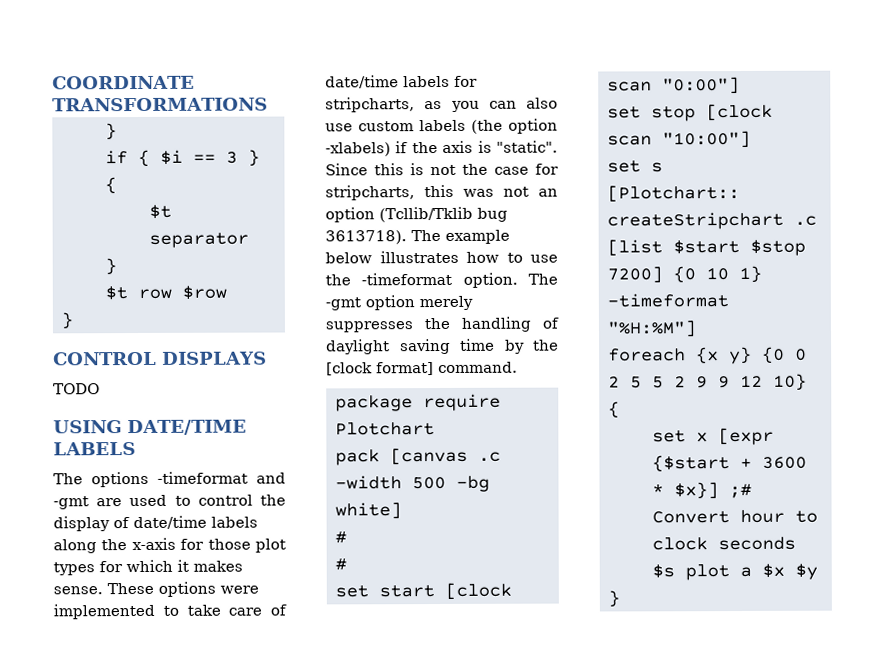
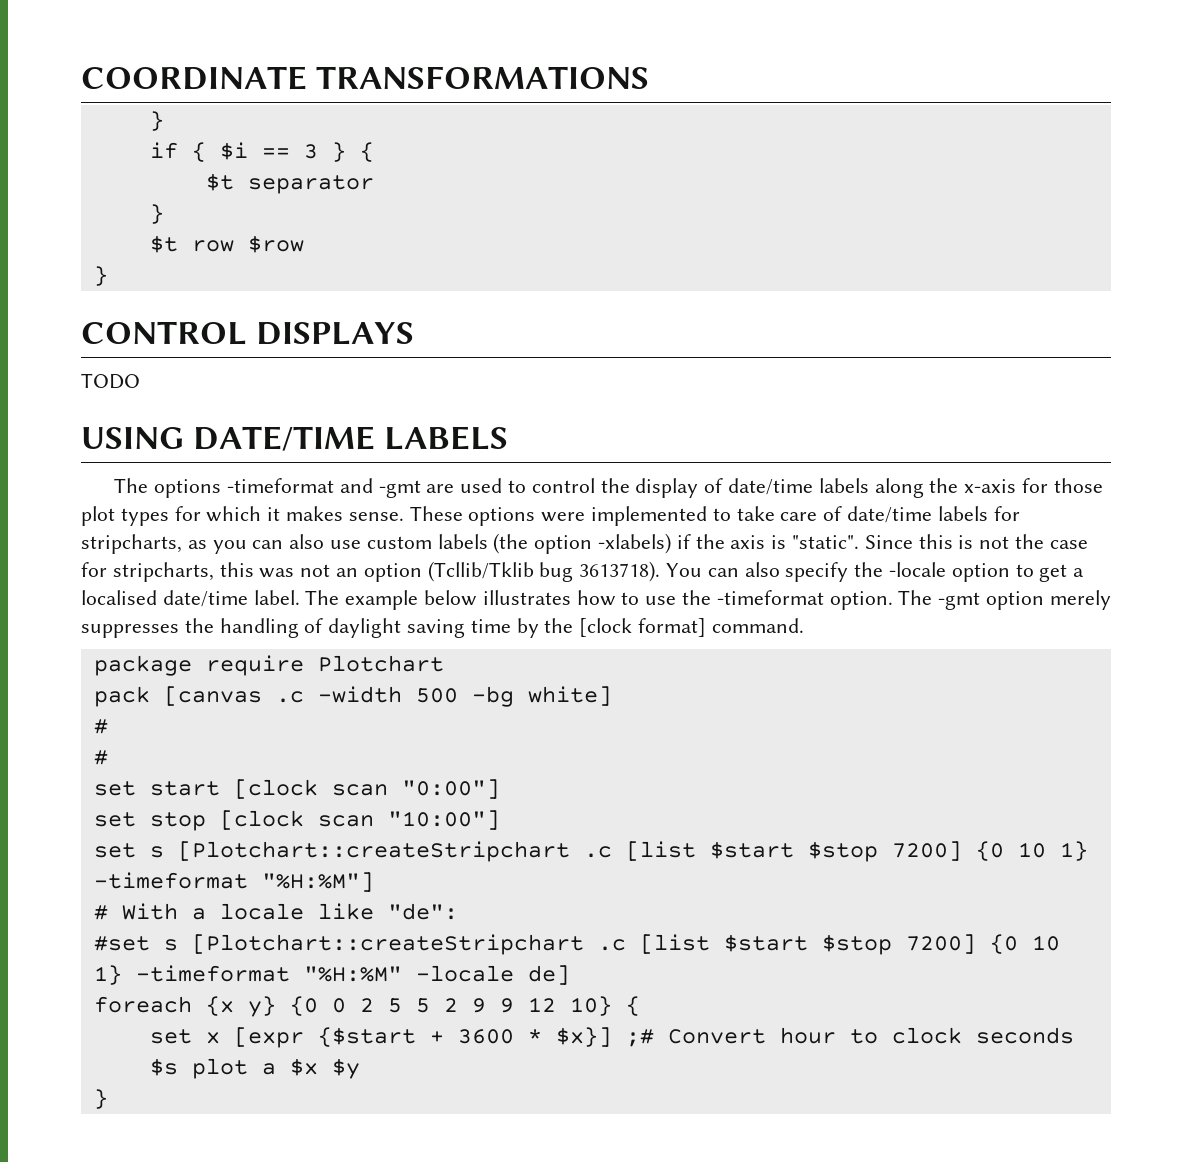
(407, 237) none -> [666,562,1085,582] [81,590,300,607] You can also specify the -locale option to get a localised date/time label.
(697, 329) none -> [93,903,458,920] [93,934,1060,955] [93,965,570,985] // # With a locale like "de": // #set s [Plotchart::createStripchart .c [list $start $stop 7200] {0 10 1} -timeformat "%H:%M" -locale de]

